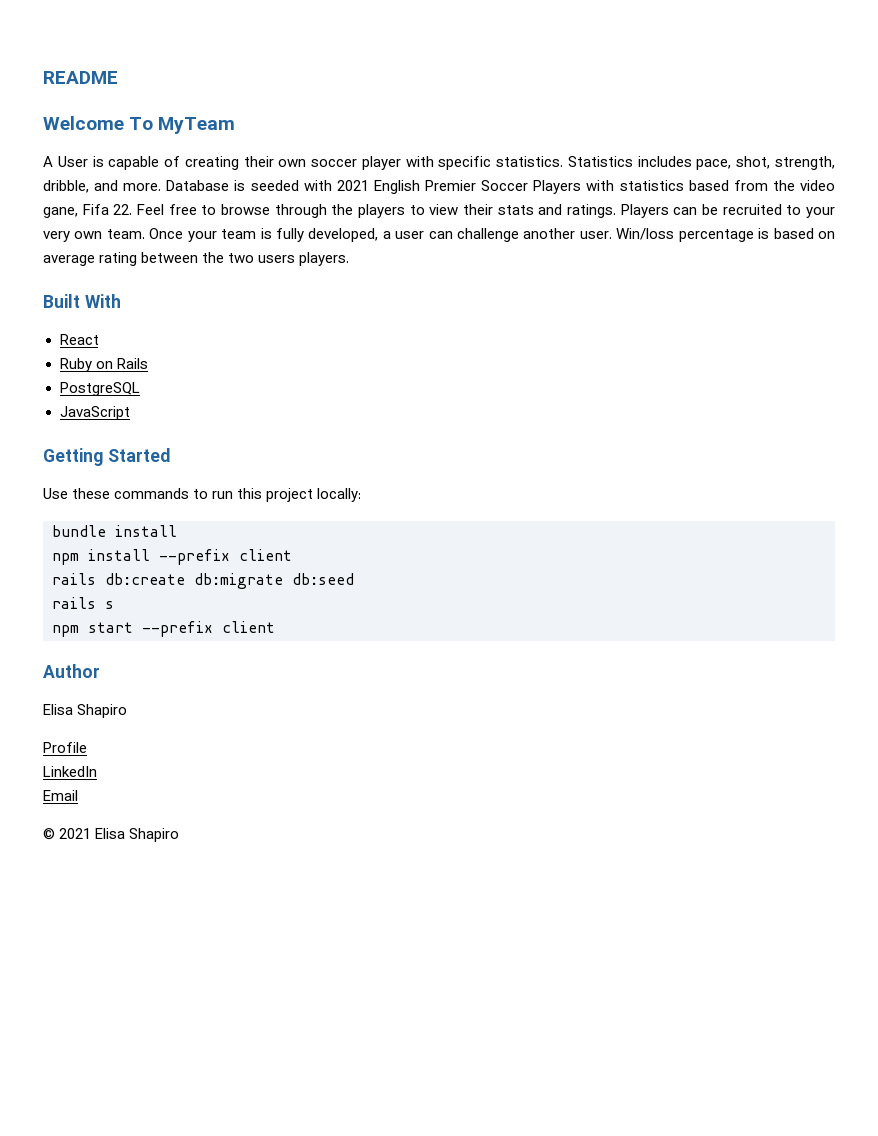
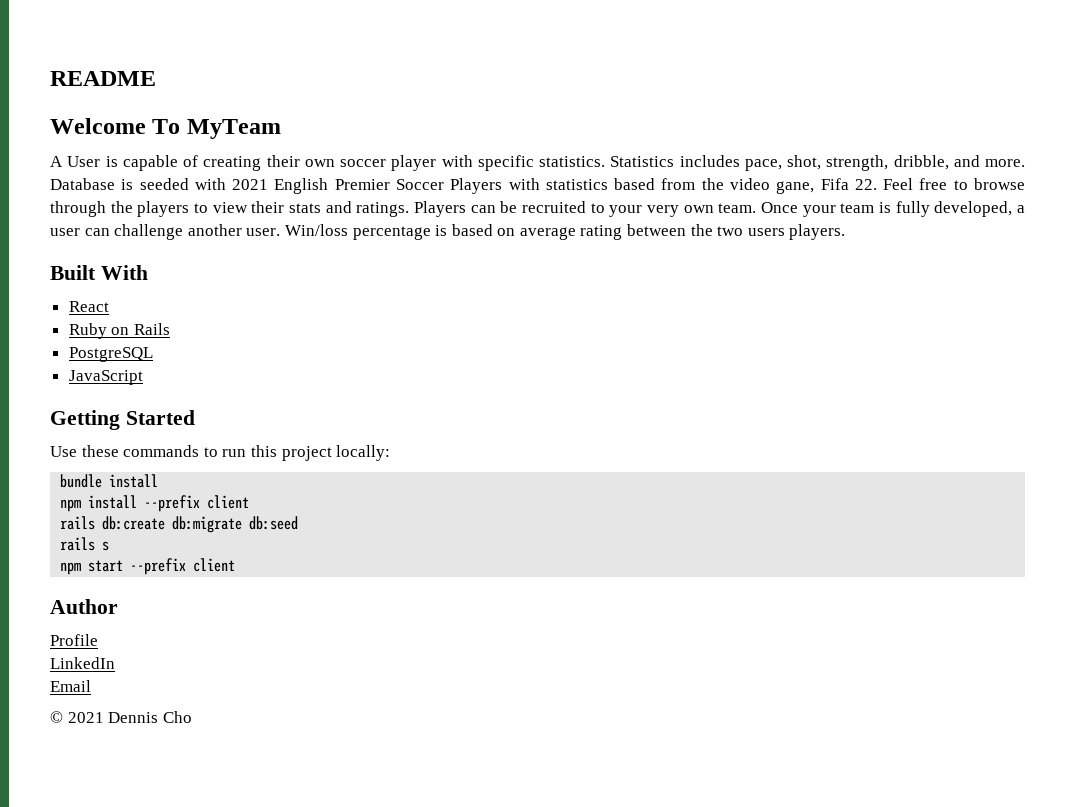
[43,704,128,718] // Elisa Shapiro -> (118, 606) none
[95,828,180,842] Elisa Shapiro -> [108,711,192,723] Dennis Cho

